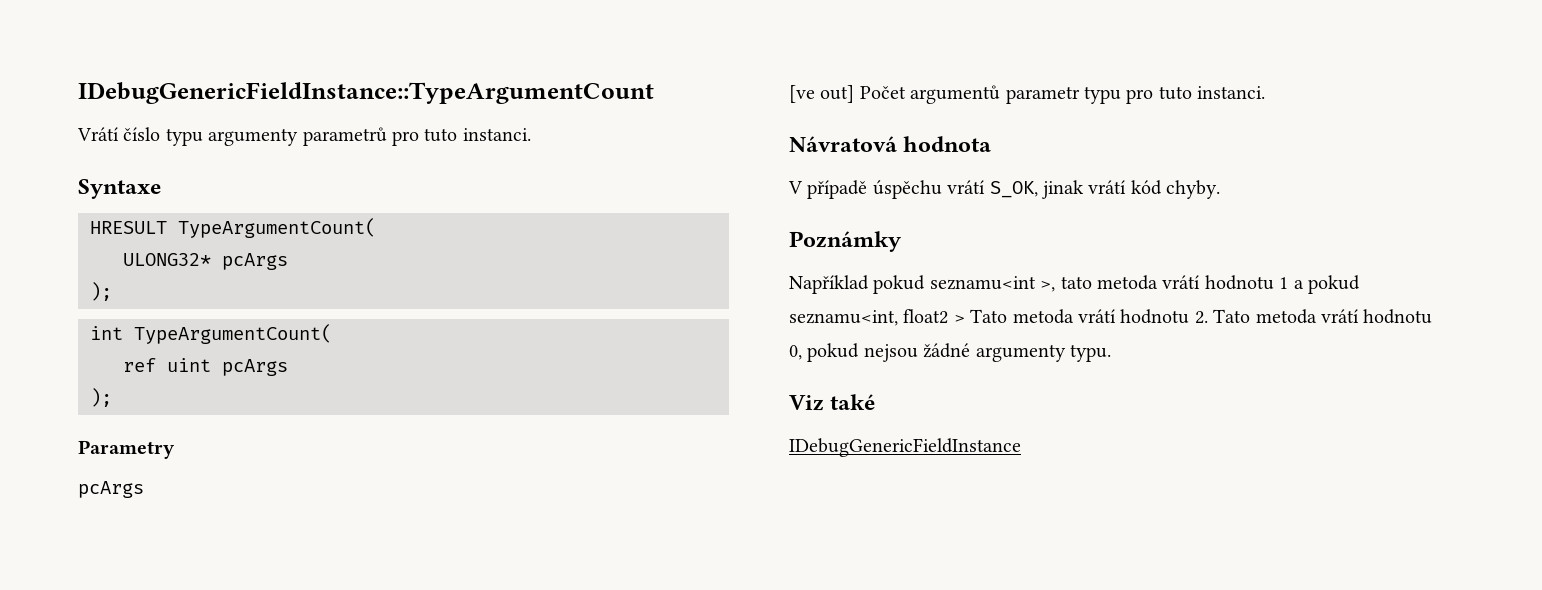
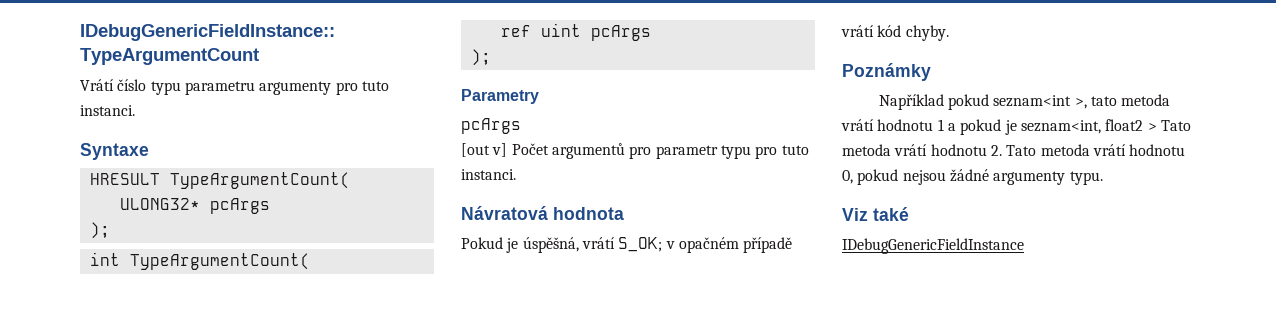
[208,127,387,146] argumenty parametrů -> [184,81,332,95] parametru argumenty
[789,85,855,103] [ve out] -> [461,143,508,157] [out v]
(1001, 94) none -> [629,146,652,159] pro
[788,180,1084,199] V případě úspěchu vrátí S_OK, jinak -> [461,237,793,253] Pokud je úspěšná, vrátí S_OK; v opačném případě
[929,276,1036,290] seznamu<int -> [993,95,1072,107] seznam<int
[789,310,898,326] seznamu<int, -> [1004,120,1101,135] je seznam<int,

